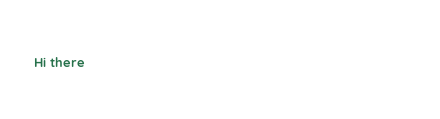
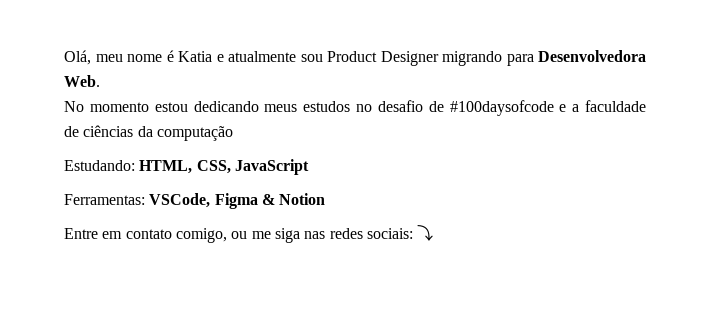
[34,57,85,67] Hi there -> [64,50,646,66] [64,75,100,87] [64,100,646,116] [64,125,233,141] [64,159,309,175] [64,193,326,209] [64,225,434,243] Olá, meu nome é Katia e atualmente sou Product Designer migrando para Desenvolvedora Web. // No momento estou dedicando meus estudos no desafio de #100daysofcode e a faculdade de ciências da computação // Estudando: HTML, CSS, JavaScript // Ferramentas: VSCode, Figma & Notion // Entre em contato comigo, ou me siga nas redes sociais: ⤵

